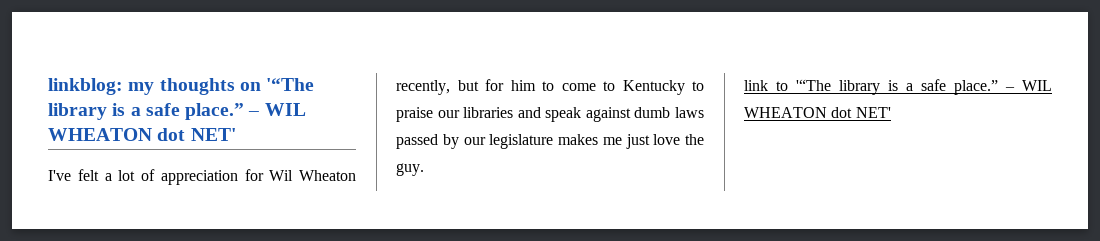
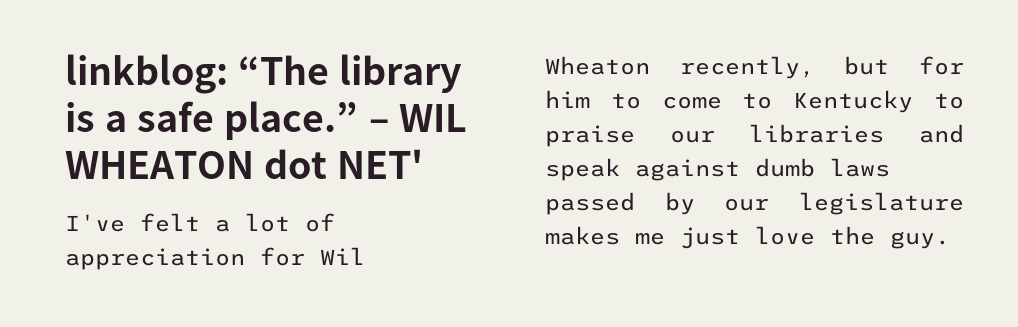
[128,78,315,95] my thoughts on '“The -> [238,55,330,85] “The
[744,79,1052,95] [744,107,891,118] // link to '“The library is a safe place.” – WIL WHEATON dot NET' -> (950, 240) none

